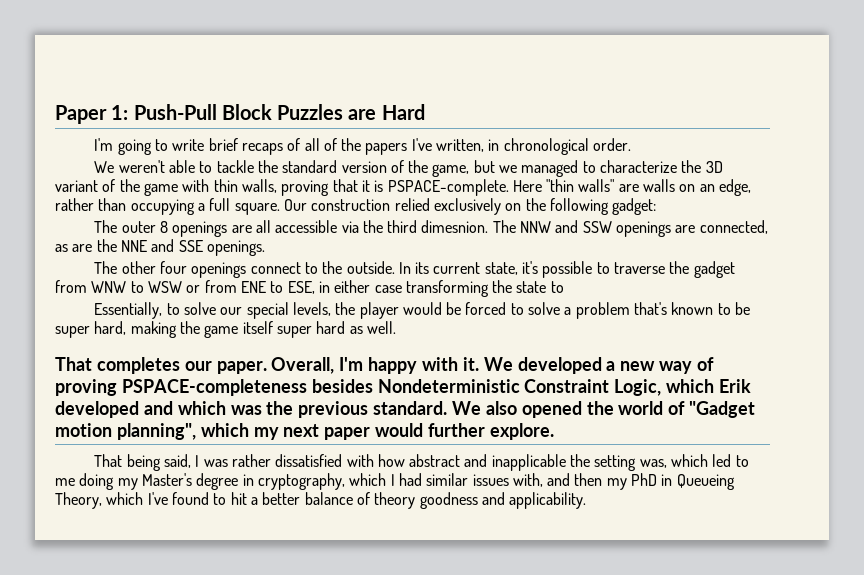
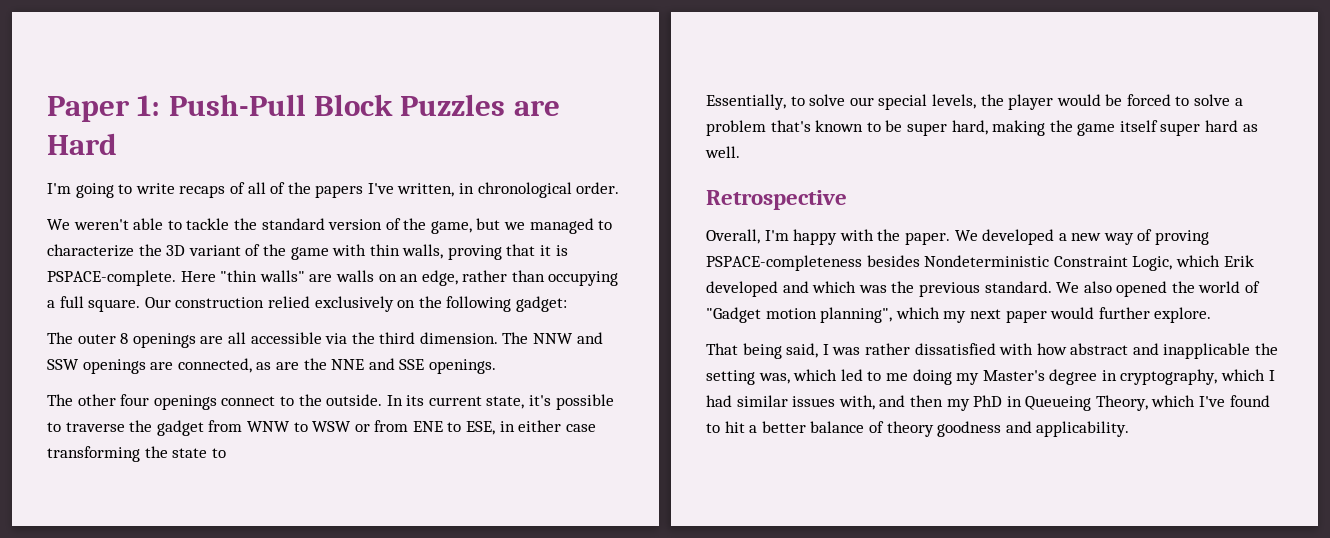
[208,138,238,151] brief -> (175, 188) none
[421,220,489,233] dimesnion. -> [419,332,498,344] dimension.
[55,357,267,374] That completes our paper. -> [706,190,847,210] Retrospective //
[462,357,479,371] it. -> [877,229,950,245] the paper.

